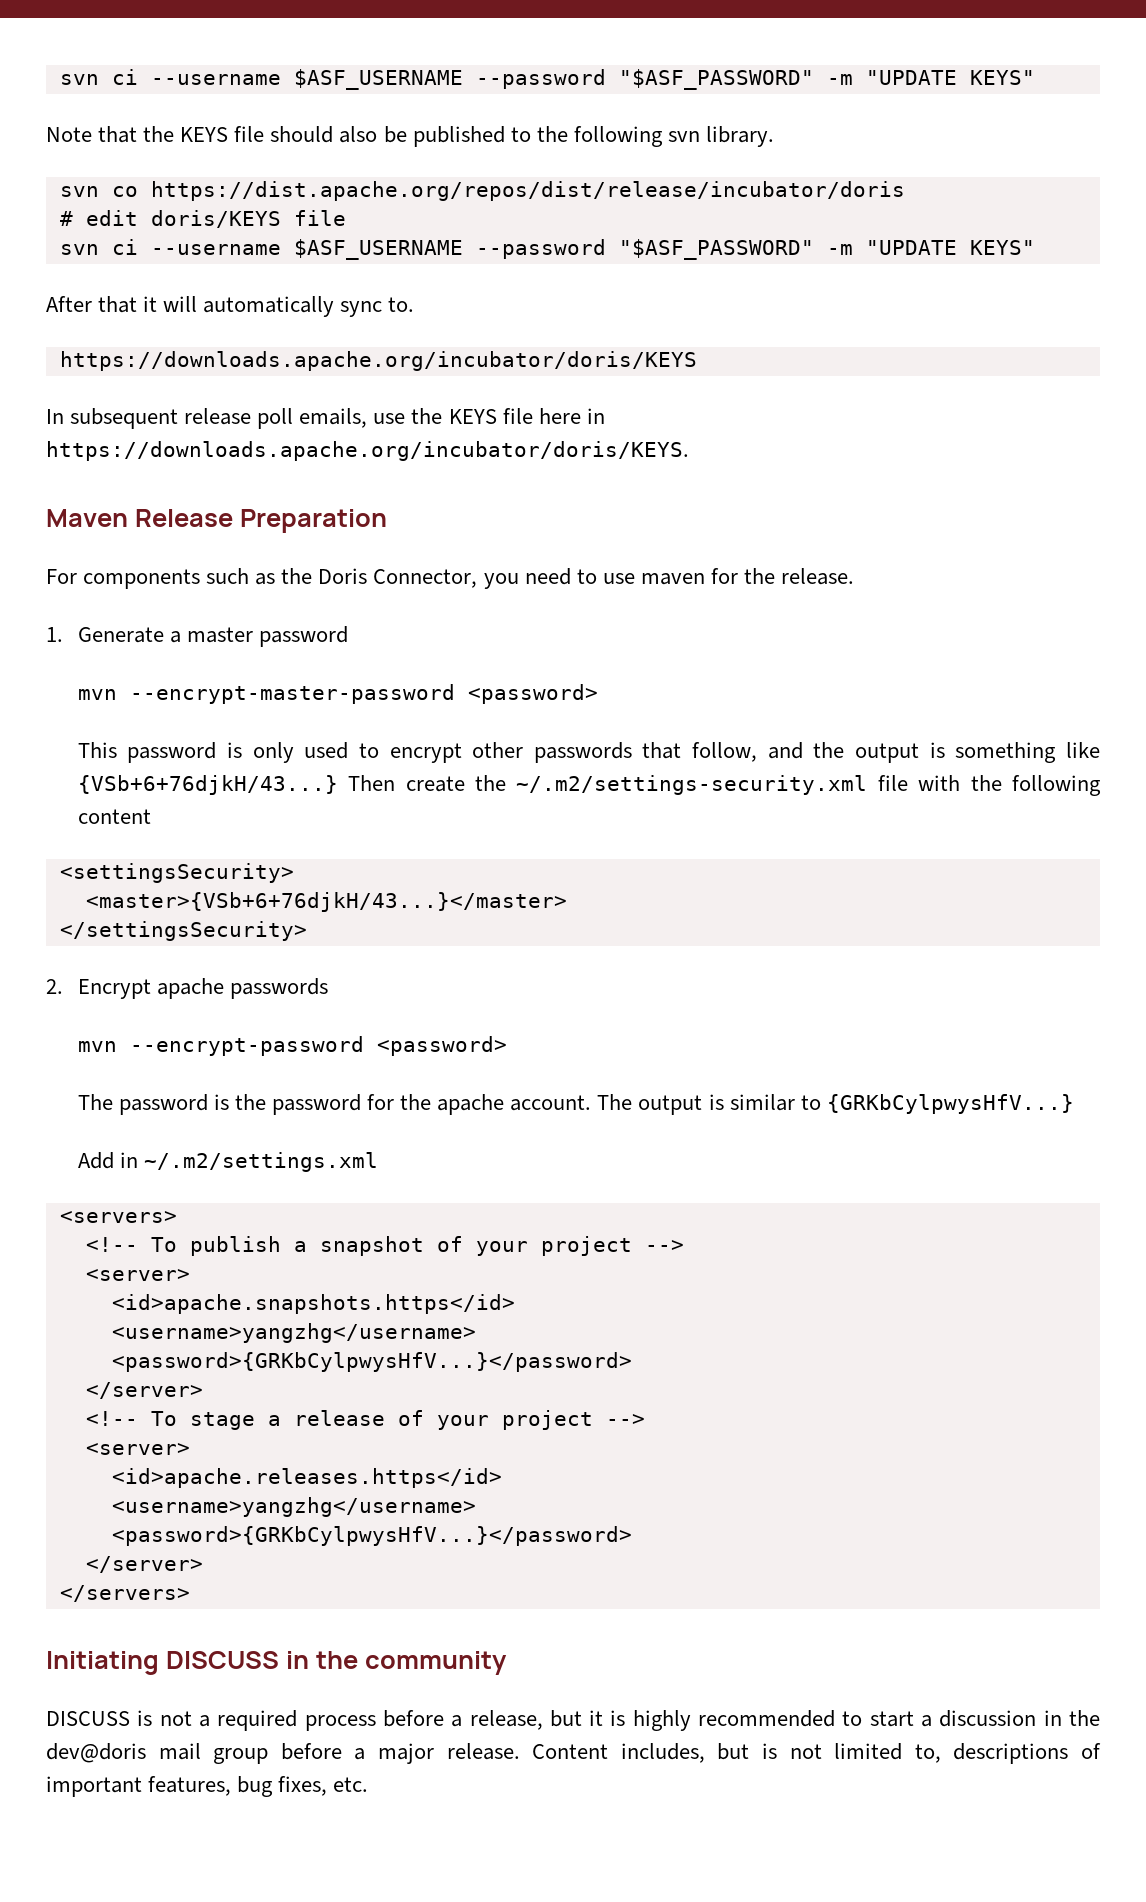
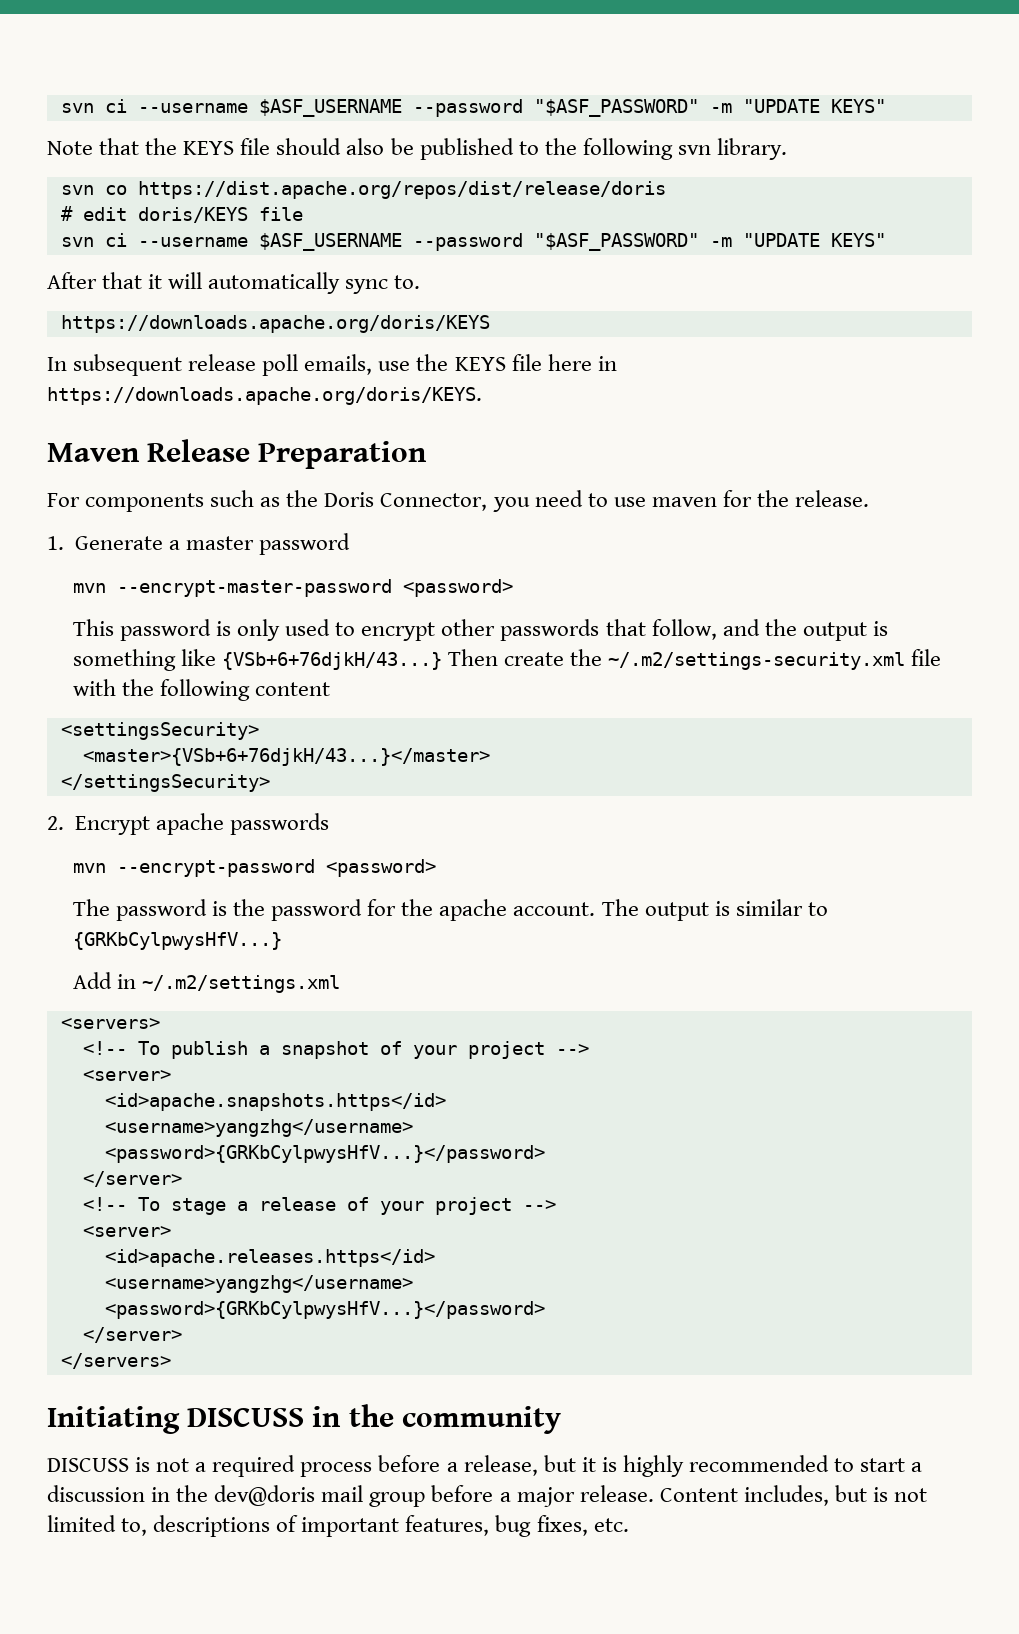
[150,181,905,201] https://dist.apache.org/repos/dist/release/incubator/doris -> [137,181,666,199] https://dist.apache.org/repos/dist/release/doris
[59,351,697,371] https://downloads.apache.org/incubator/doris/KEYS -> [60,315,490,333] https://downloads.apache.org/doris/KEYS
[46,441,689,461] https://downloads.apache.org/incubator/doris/KEYS. -> [47,387,482,405] https://downloads.apache.org/doris/KEYS.

